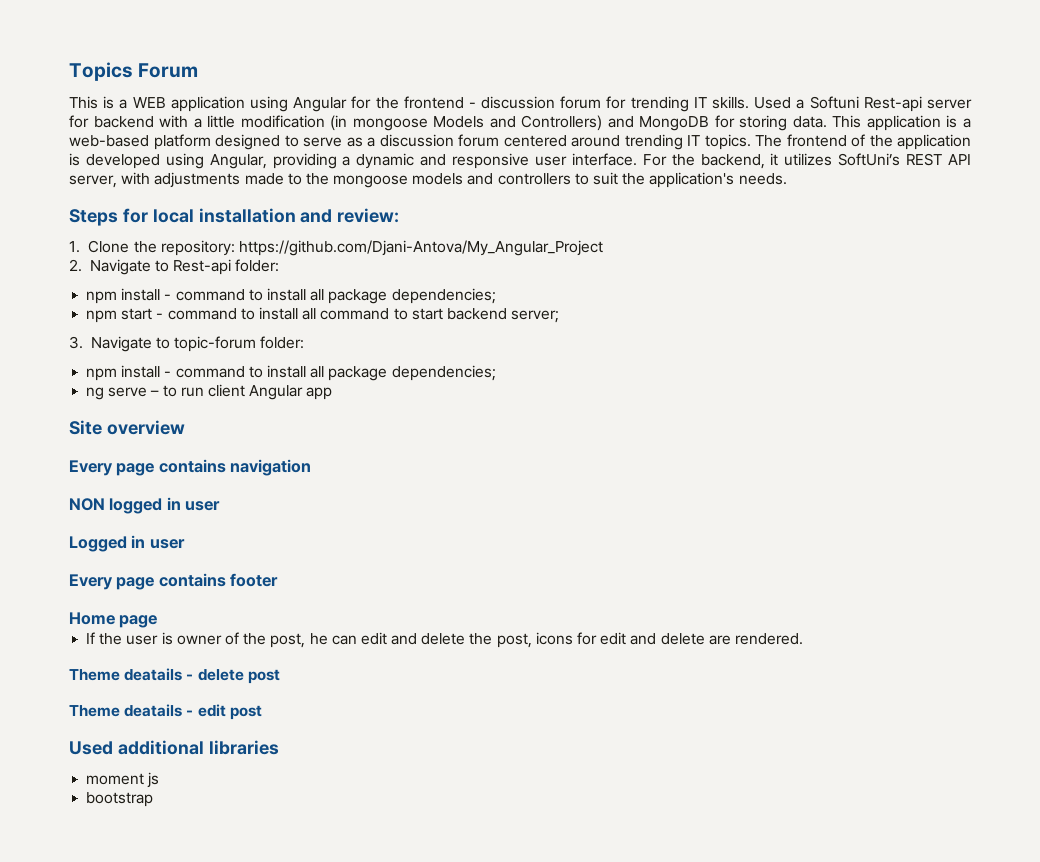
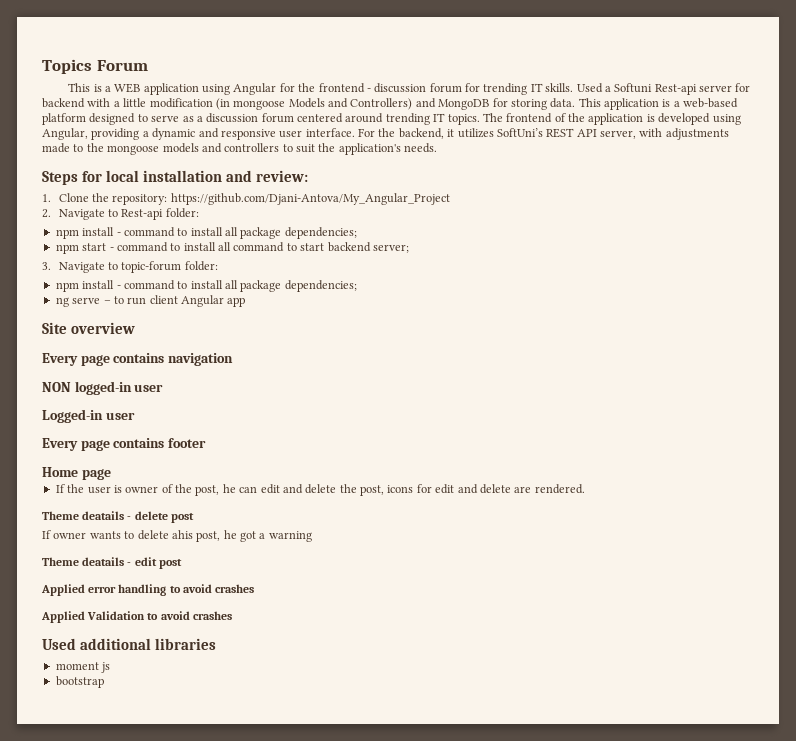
[109,497,221,514] [69,535,146,552] logged in user // Logged in -> [74,381,164,395] [42,409,103,423] logged-in user // Logged-in
(280, 676) none -> [42,530,312,542] // If owner wants to delete ahis post, he got a warning
(262, 712) none -> [41,584,255,596] [41,611,232,623] // Applied error handling to avoid crashes // Applied Validation to avoid crashes

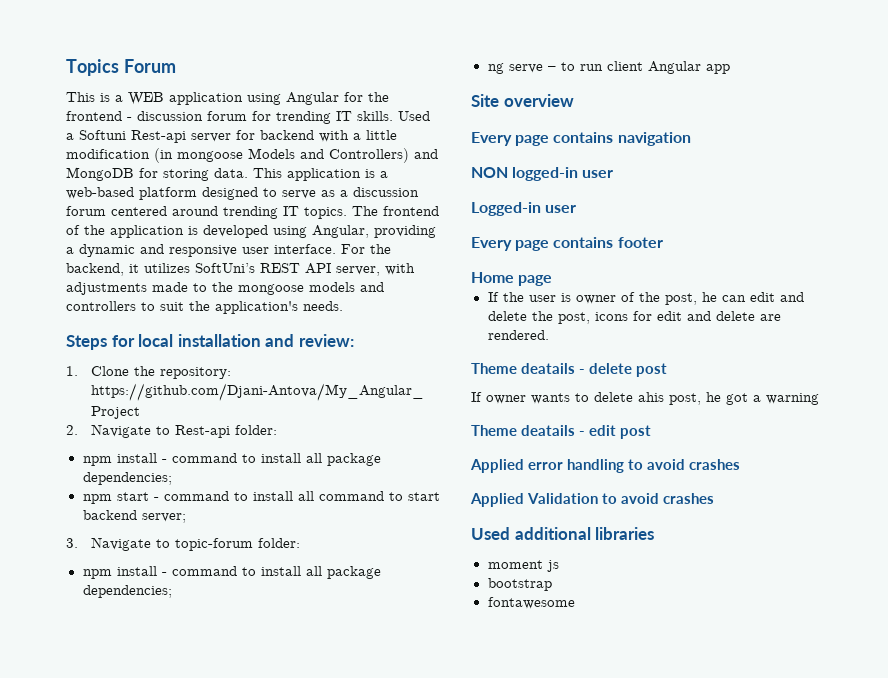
(104, 682) none -> [487,597,575,609] // fontawesome

